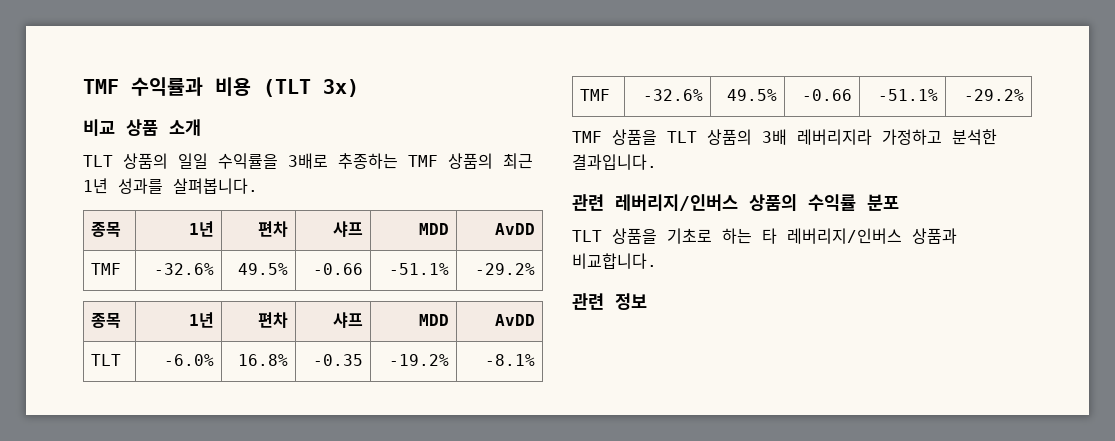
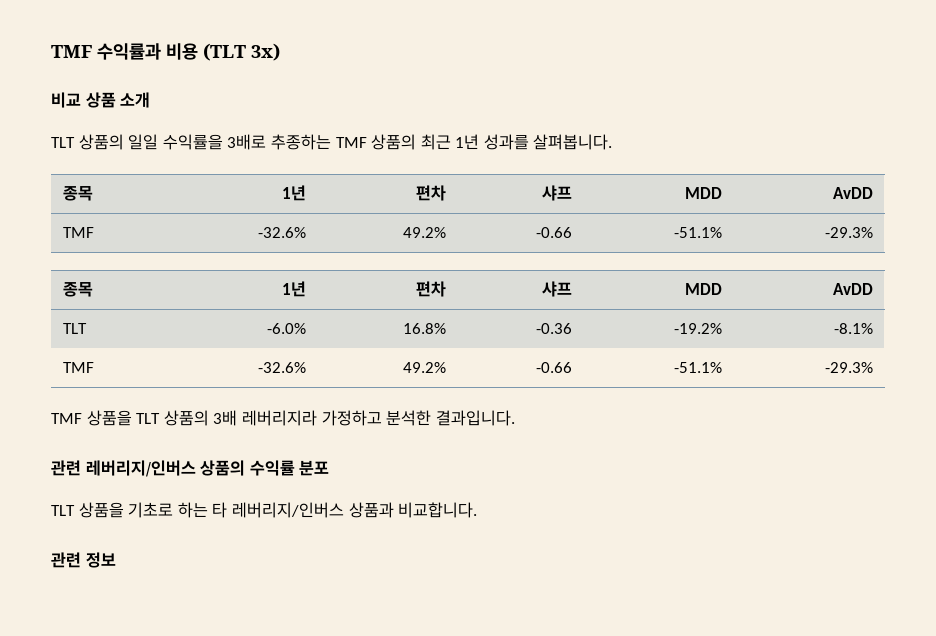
[237,263,288,275] [312,263,363,275] [388,263,449,275] [474,263,535,275] 49.5% | -0.66 | -51.1% | -29.2% -> [402,227,446,238] [535,227,572,238] [673,227,722,238] [824,227,873,238] 49.2% | -0.66 | -51.1% | -29.3%
[312,354,363,366] -0.35 -> [535,323,572,334] -0.36
[726,89,777,101] [801,89,852,101] [877,89,938,101] [963,89,1024,101] 49.5% | -0.66 | -51.1% | -29.2% -> [402,362,446,373] [535,362,572,373] [673,362,722,373] [824,362,873,373] 49.2% | -0.66 | -51.1% | -29.3%

